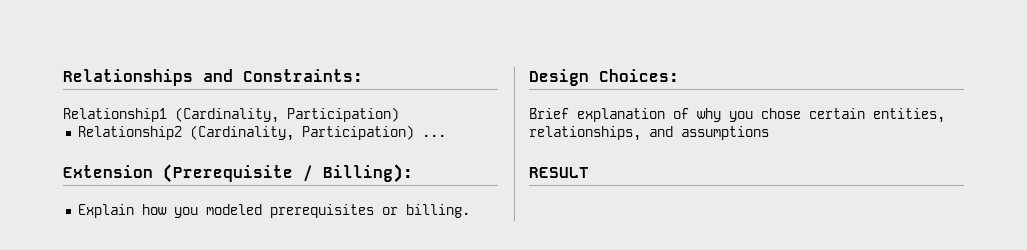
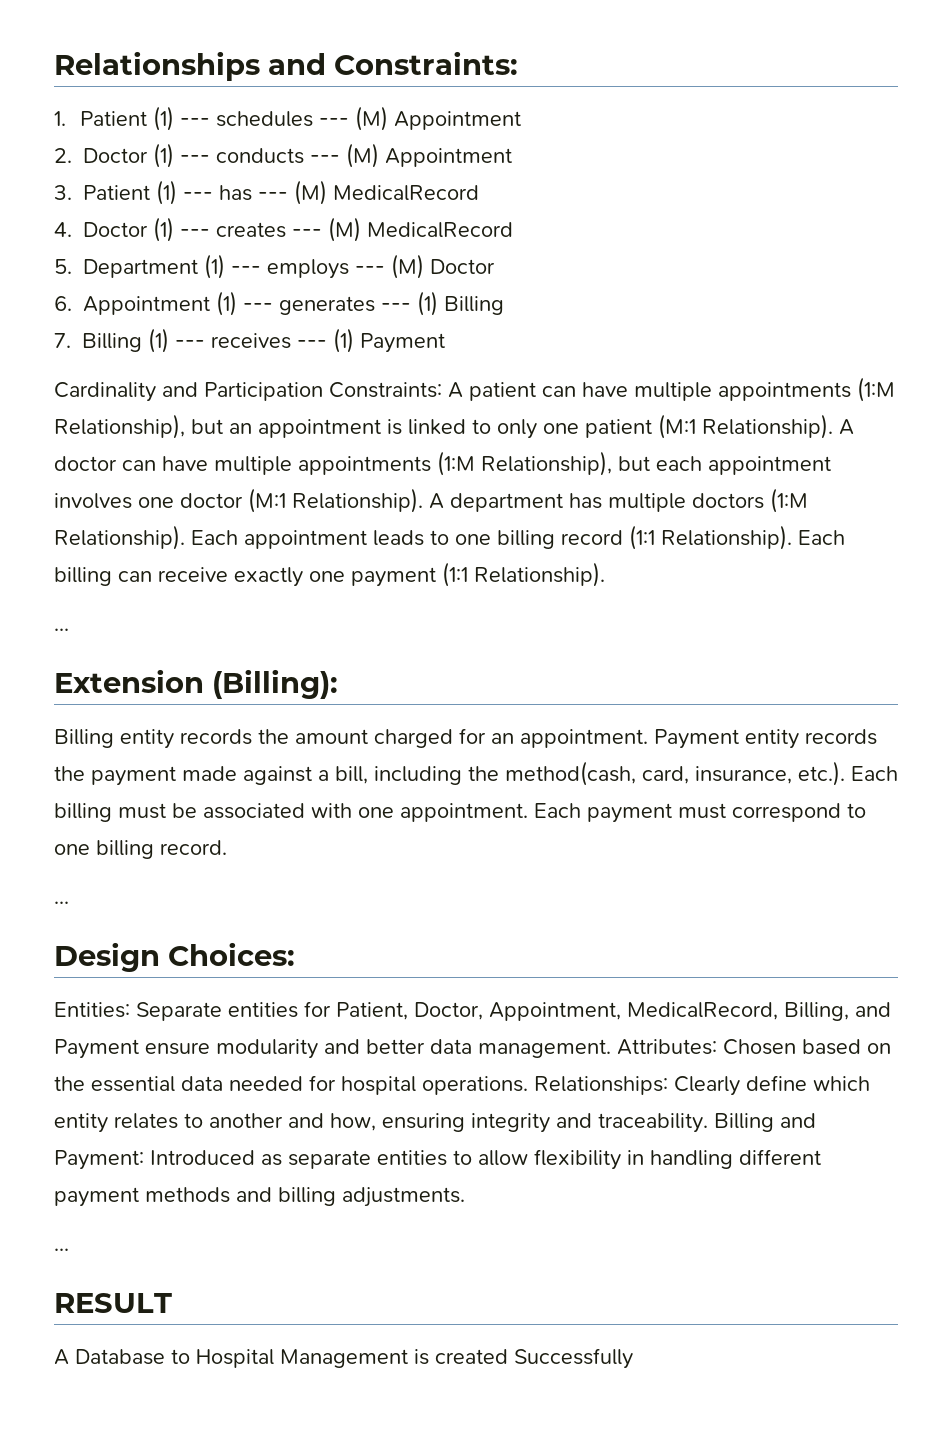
[63,107,399,123] [77,125,446,141] [63,164,413,183] [77,204,470,218] [529,69,679,86] [529,108,945,123] [529,126,769,141] [529,167,589,178] Relationship1 (Cardinality, Participation) // Relationship2 (Cardinality, Participation) ... // Extension (Prerequisite / Billing): // Explain how you modeled prerequisites or billing. // Design Choices: // Brief explanation of why you chose certain entities, relationships, and assumptions // RESULT -> [54,106,522,131] [54,143,512,168] [54,180,479,205] [54,217,513,242] [54,254,495,279] [54,291,504,316] [54,328,445,353] [54,377,895,402] [54,414,854,439] [54,451,831,476] [54,488,808,513] [54,525,845,550] [54,562,605,587] [54,628,69,631] [54,669,338,699] [54,728,877,749] [54,761,898,786] [54,803,866,823] [54,840,227,859] [54,901,69,904] [54,942,295,972] [54,1001,891,1021] [54,1039,891,1059] [54,1075,870,1096] [54,1113,816,1133] [54,1149,821,1170] [54,1187,465,1207] [54,1248,69,1251] [54,1293,172,1313] [54,1348,633,1369] 1. Patient (1) --- schedules --- (M) Appointment // 2. Doctor (1) --- conducts --- (M) Appointment // 3. Patient (1) --- has --- (M) MedicalRecord // 4. Doctor (1) --- creates --- (M) MedicalRecord // 5. Department (1) --- employs --- (M) Doctor // 6. Appointment (1) --- generates --- (1) Billing // 7. Billing (1) --- receives --- (1) Payment // Cardinality and Participation Constraints: A patient can have multiple appointments (1:M Relationship), but an appointment is linked to only one patient (M:1 Relationship). A doctor can have multiple appointments (1:M Relationship), but each appointment involves one doctor (M:1 Relationship). A department has multiple doctors (1:M Relationship). Each appointment leads to one billing record (1:1 Relationship). Each billing can receive exactly one payment (1:1 Relationship). // ... // Extension (Billing): // Billing entity records the amount charged for an appointment. Payment entity records the payment made against a bill, including the method(cash, card, insurance, etc.). Each billing must be associated with one appointment. Each payment must correspond to one billing record. // ... // Design Choices: // Entities: Separate entities for Patient, Doctor, Appointment, MedicalRecord, Billing, and Payment ensure modularity and better data management. Attributes: Chosen based on the essential data needed for hospital operations. Relationships: Clearly define which entity relates to another and how, ensuring integrity and traceability. Billing and Payment: Introduced as separate entities to allow flexibility in handling different payment methods and billing adjustments. // ... // RESULT // A Database to Hospital Management is created Successfully

